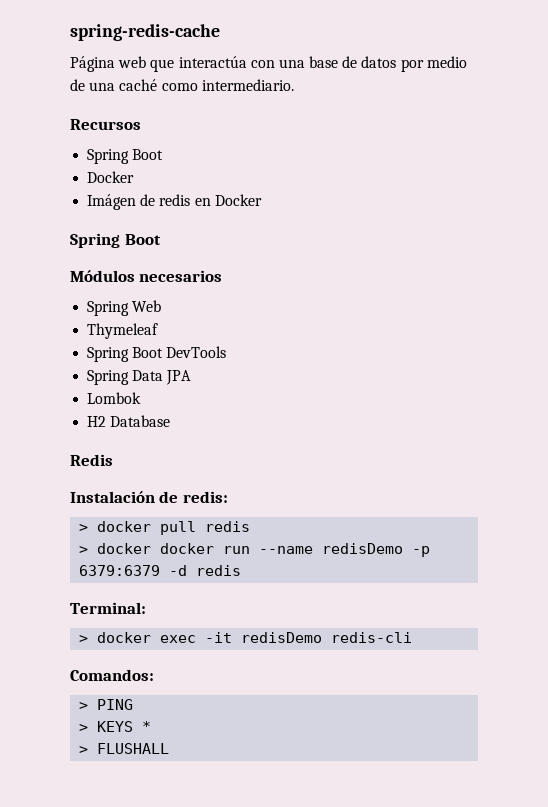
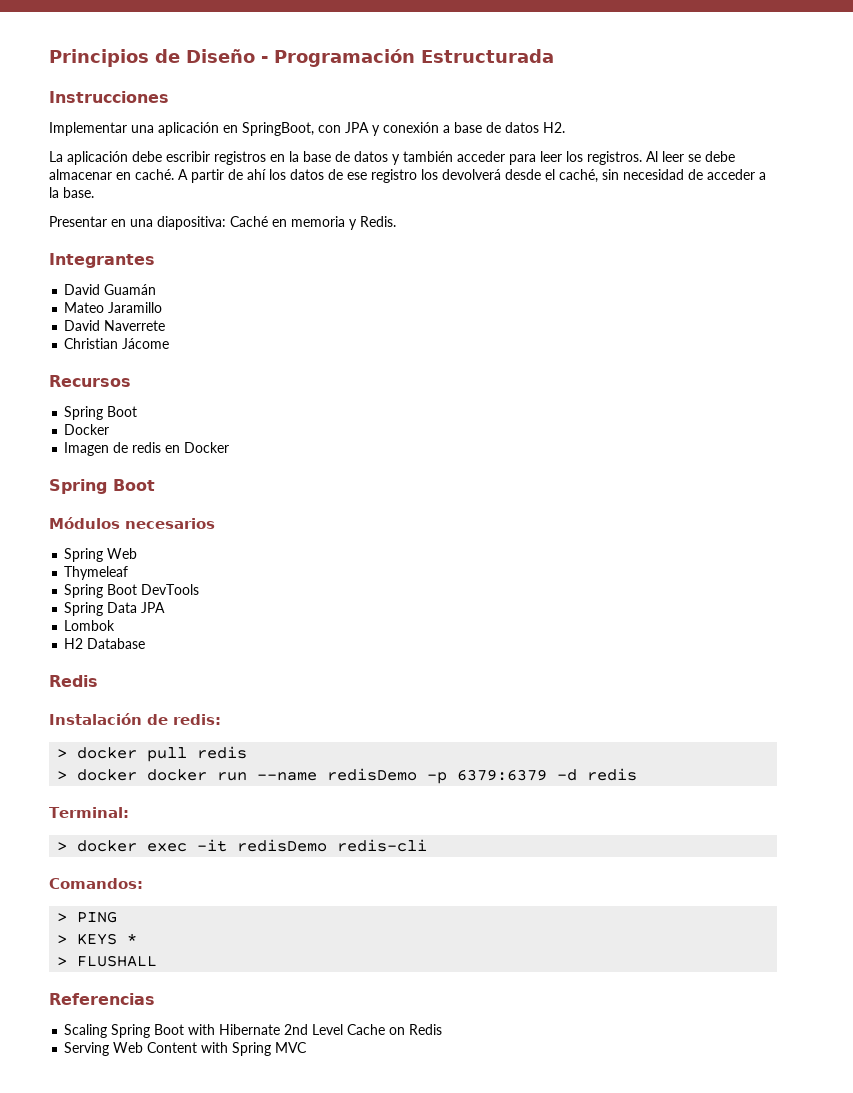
[70,24,220,41] [70,56,467,72] [70,79,294,91] spring-redis-cache // Página web que interactúa con una base de datos por medio de una caché como intermediario. -> [49,49,554,67] [49,91,169,103] [49,122,565,136] [49,151,735,165] [49,169,766,183] [49,187,94,198] [49,216,396,230] [49,253,155,268] [64,284,157,295] [64,302,163,313] [64,320,166,331] [64,338,170,349] Principios de Diseño - Programación Estructurada // Instrucciones // Implementar una aplicación en SpringBoot, con JPA y conexión a base de datos H2. // La aplicación debe escribir registros en la base de datos y también acceder para leer los registros. Al leer se debe almacenar en caché. A partir de ahí los datos de ese registro los devolverá desde el caché, sin necesidad de acceder a la base. // Presentar en una diapositiva: Caché en memoria y Redis. // Integrantes // David Guamán // Mateo Jaramillo // David Naverrete // Christian Jácome
[87,194,137,210] Imágen -> [64,442,110,456] Imagen
(170, 748) none -> [49,993,155,1005] [64,1024,443,1038] [64,1042,308,1056] // Referencias // Scaling Spring Boot with Hibernate 2nd Level Cache on Redis // Serving Web Content with Spring MVC

